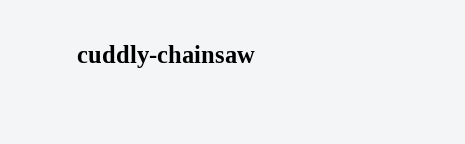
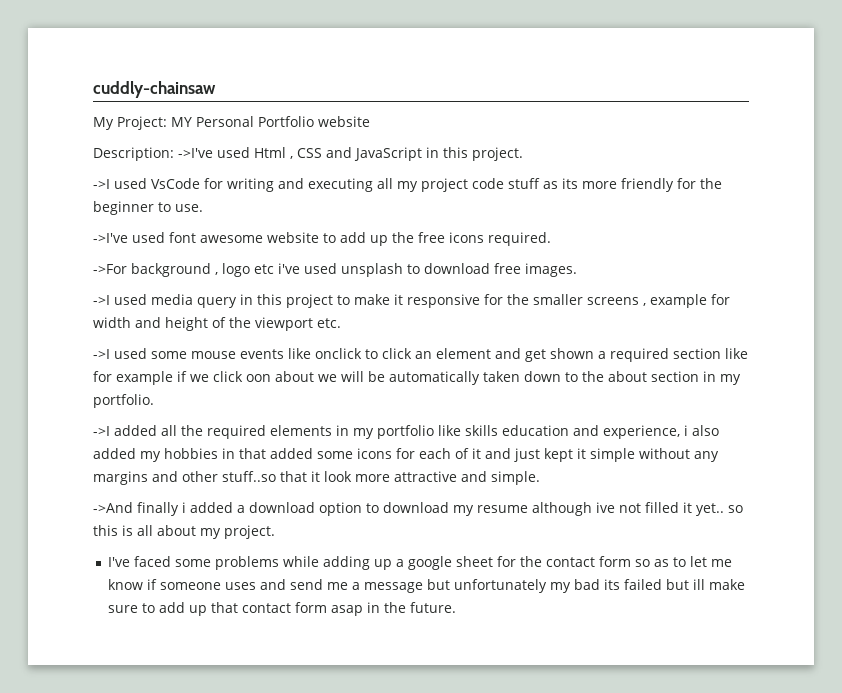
(255, 56) none -> [93,116,370,130] [93,147,523,161] [93,178,722,192] [93,201,203,215] [93,232,551,246] [93,263,577,277] [93,294,730,308] [93,317,341,331] [93,348,748,362] [93,371,741,385] [93,394,154,408] [93,425,719,439] [93,448,719,462] [93,471,540,485] [93,502,743,516] [93,525,275,539] [107,556,732,570] [107,579,745,593] [107,602,456,616] // My Project: MY Personal Portfolio website // Description: ->I've used Html , CSS and JavaScript in this project. // ->I used VsCode for writing and executing all my project code stuff as its more friendly for the beginner to use. // ->I've used font awesome website to add up the free icons required. // ->For background , logo etc i've used unsplash to download free images. // ->I used media query in this project to make it responsive for the smaller screens , example for width and height of the viewport etc. // ->I used some mouse events like onclick to click an element and get shown a required section like for example if we click oon about we will be automatically taken down to the about section in my portfolio. // ->I added all the required elements in my portfolio like skills education and experience, i also added my hobbies in that added some icons for each of it and just kept it simple without any margins and other stuff..so that it look more attractive and simple. // ->And finally i added a download option to download my resume although ive not filled it yet.. so this is all about my project. // I've faced some problems while adding up a google sheet for the contact form so as to let me know if someone uses and send me a message but unfortunately my bad its failed but ill make sure to add up that contact form asap in the future.

